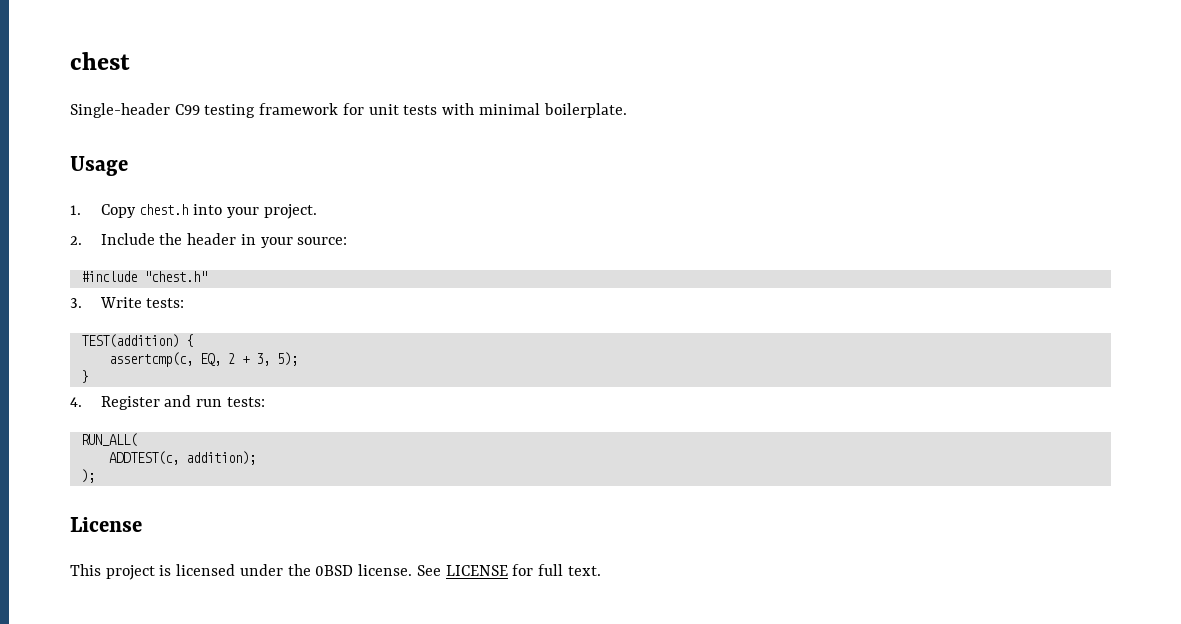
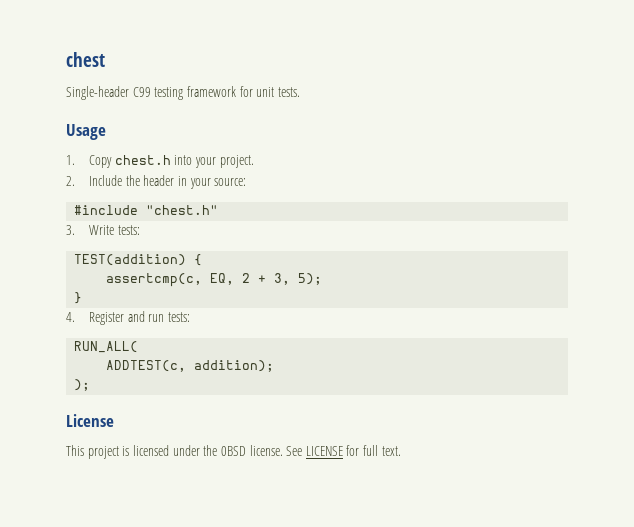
[403,103,627,118] tests with minimal boilerplate. -> [277,87,300,97] tests.

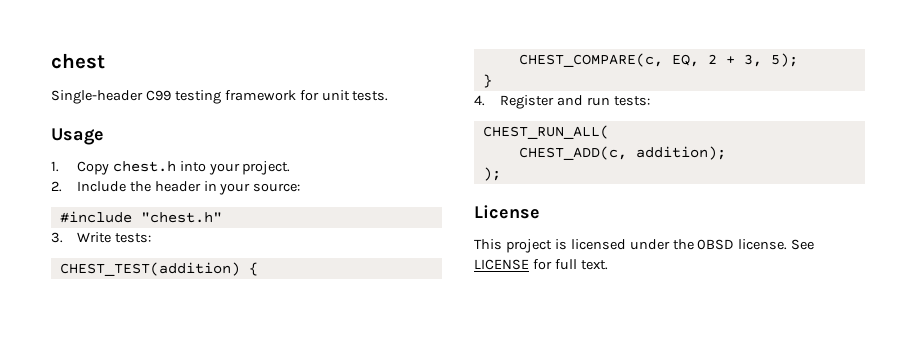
[74,254,187,266] TEST(addition) -> [59,262,240,276] CHEST_TEST(addition)
[106,273,203,287] assertcmp(c, -> [518,53,663,67] CHEST_COMPARE(c,
[74,341,139,353] [106,360,187,372] RUN_ALL( // ADDTEST(c, -> [482,125,609,139] [518,146,627,160] CHEST_RUN_ALL( // CHEST_ADD(c,

